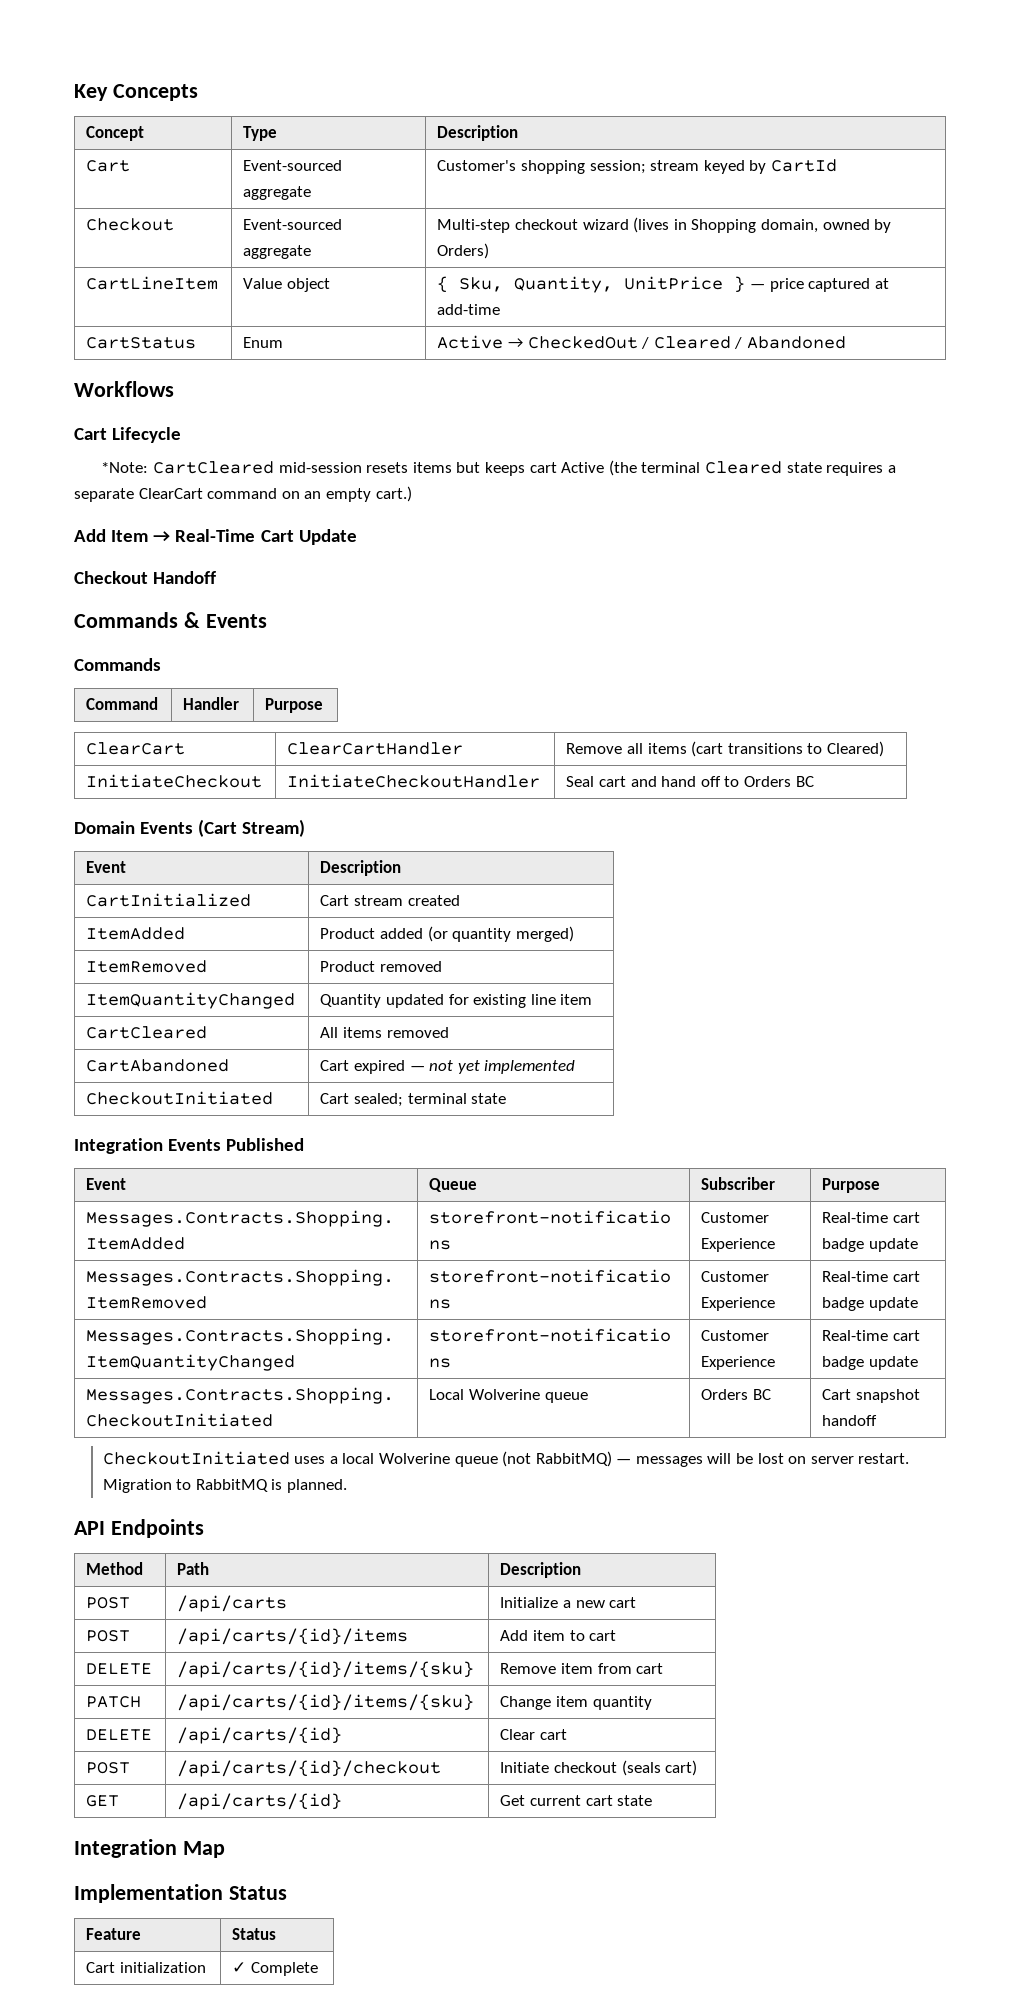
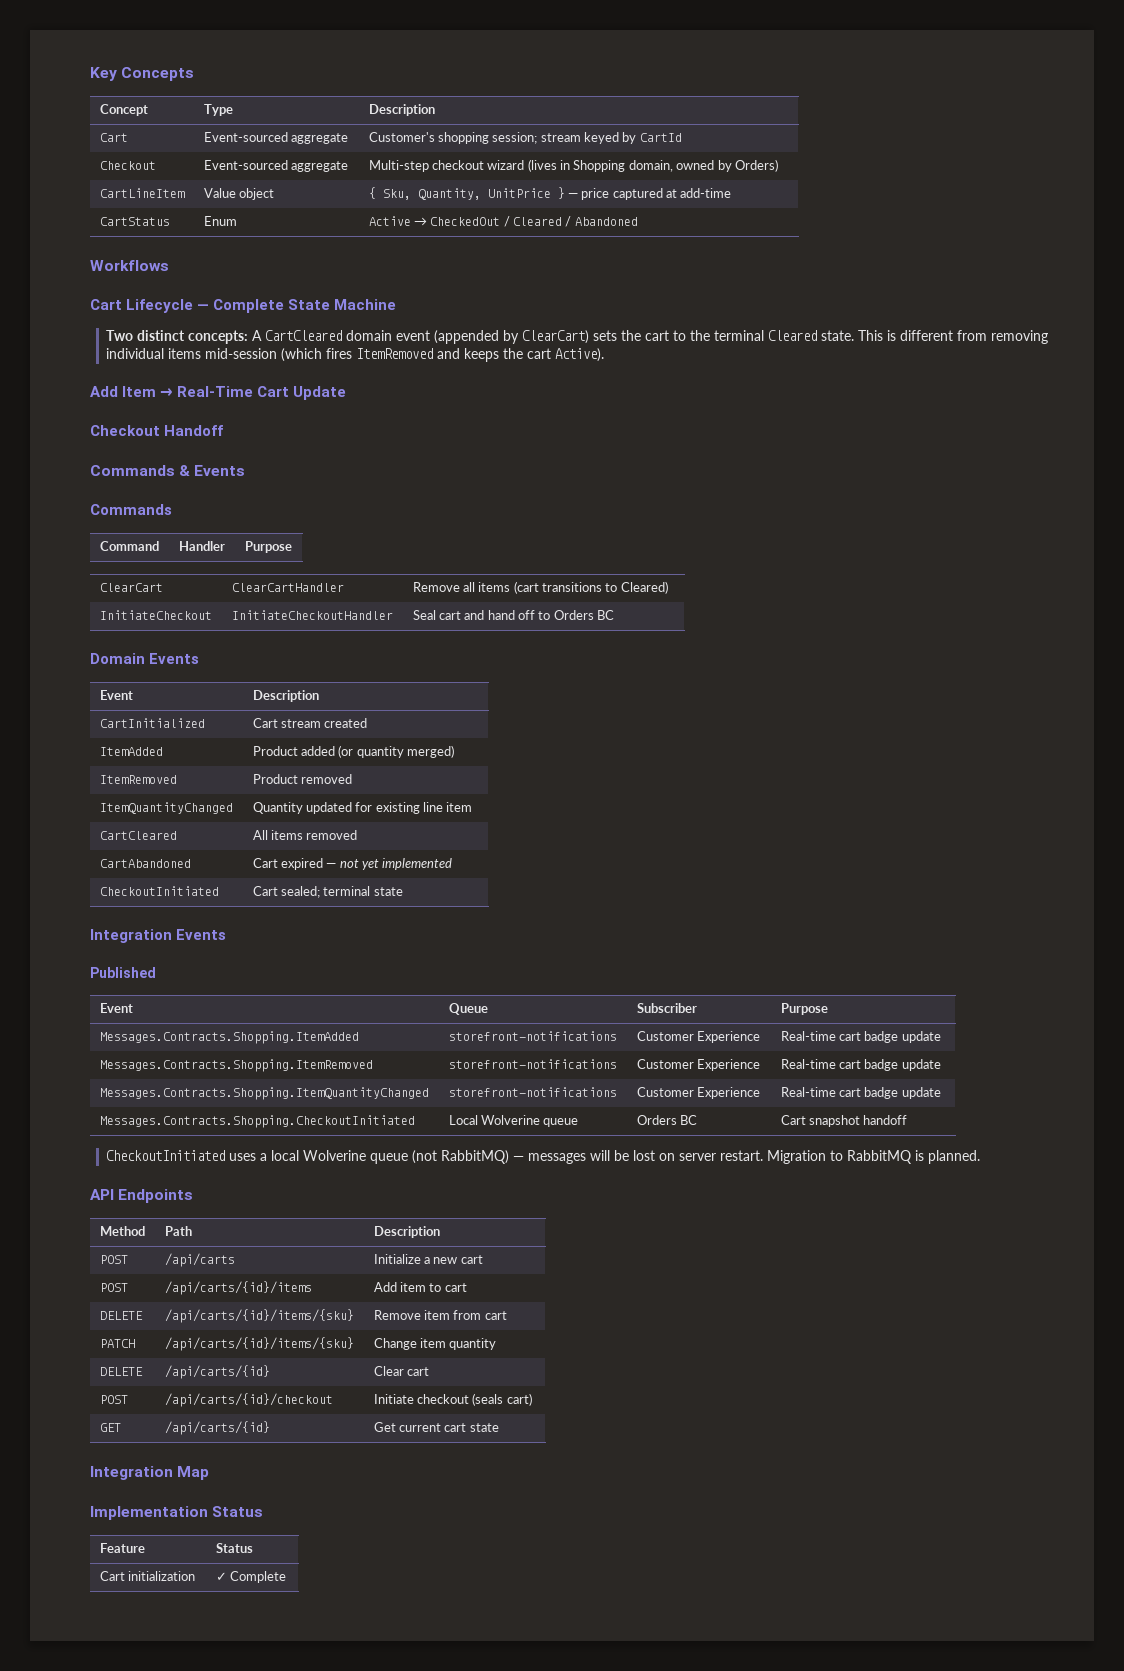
[101,460,896,476] [74,486,412,502] // *Note: CartCleared mid-session resets items but keeps cart Active (the terminal Cleared state requires a separate ClearCart command on an empty cart.) -> [197,299,397,313] [106,330,1049,344] [106,348,605,362] — Complete State Machine // Two distinct concepts: A CartCleared domain event (appended by ClearCart) sets the cart to the terminal Cleared state. This is different from removing individual items mid-session (which fires ItemRemoved and keeps the cart Active).
[198,819,306,837] (Cart Stream) -> (200, 658) none
(222, 1145) none -> (227, 934) //

